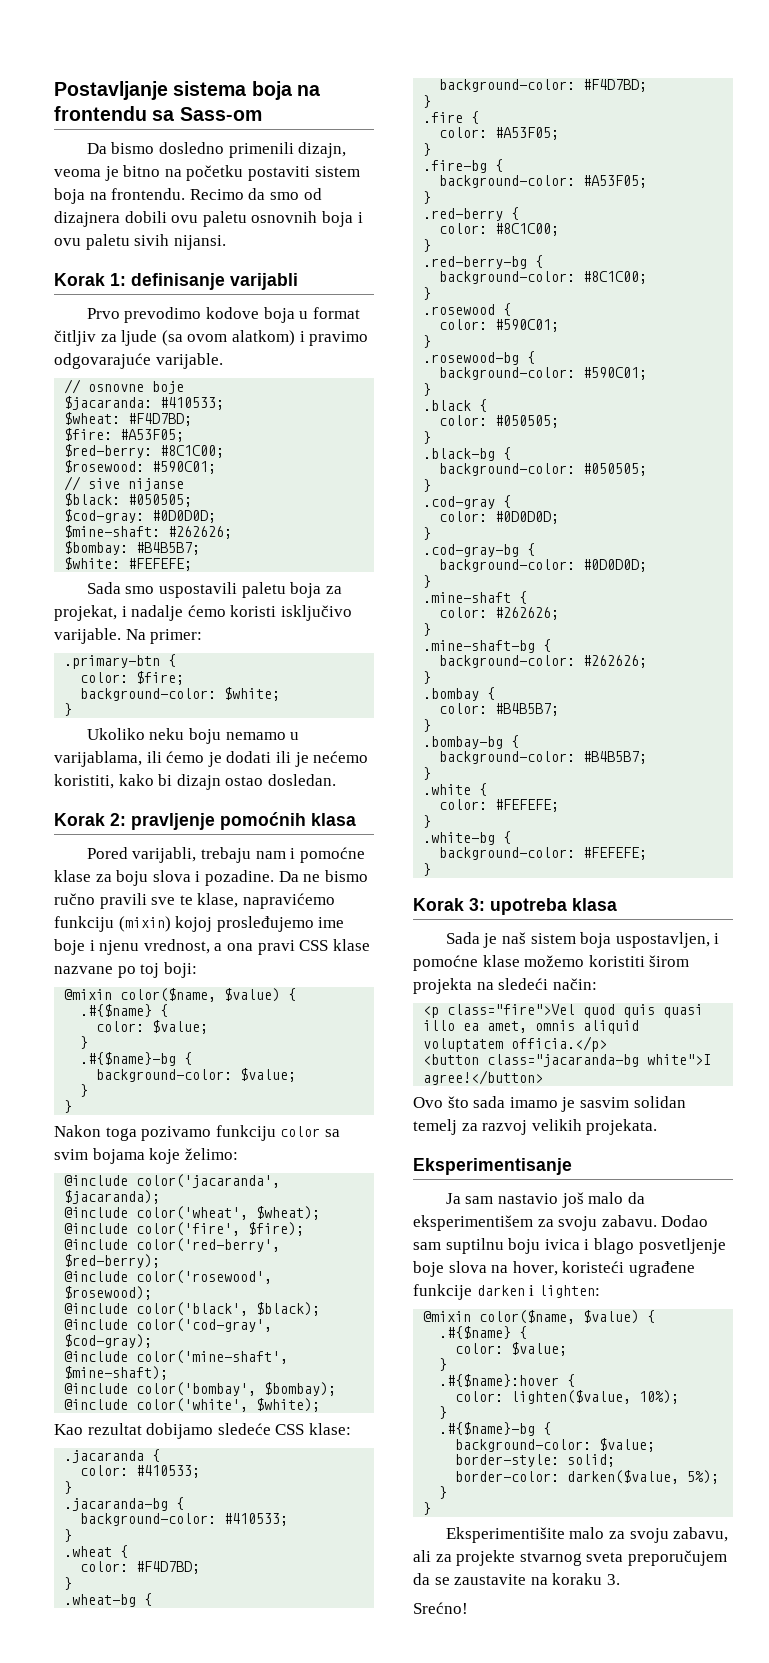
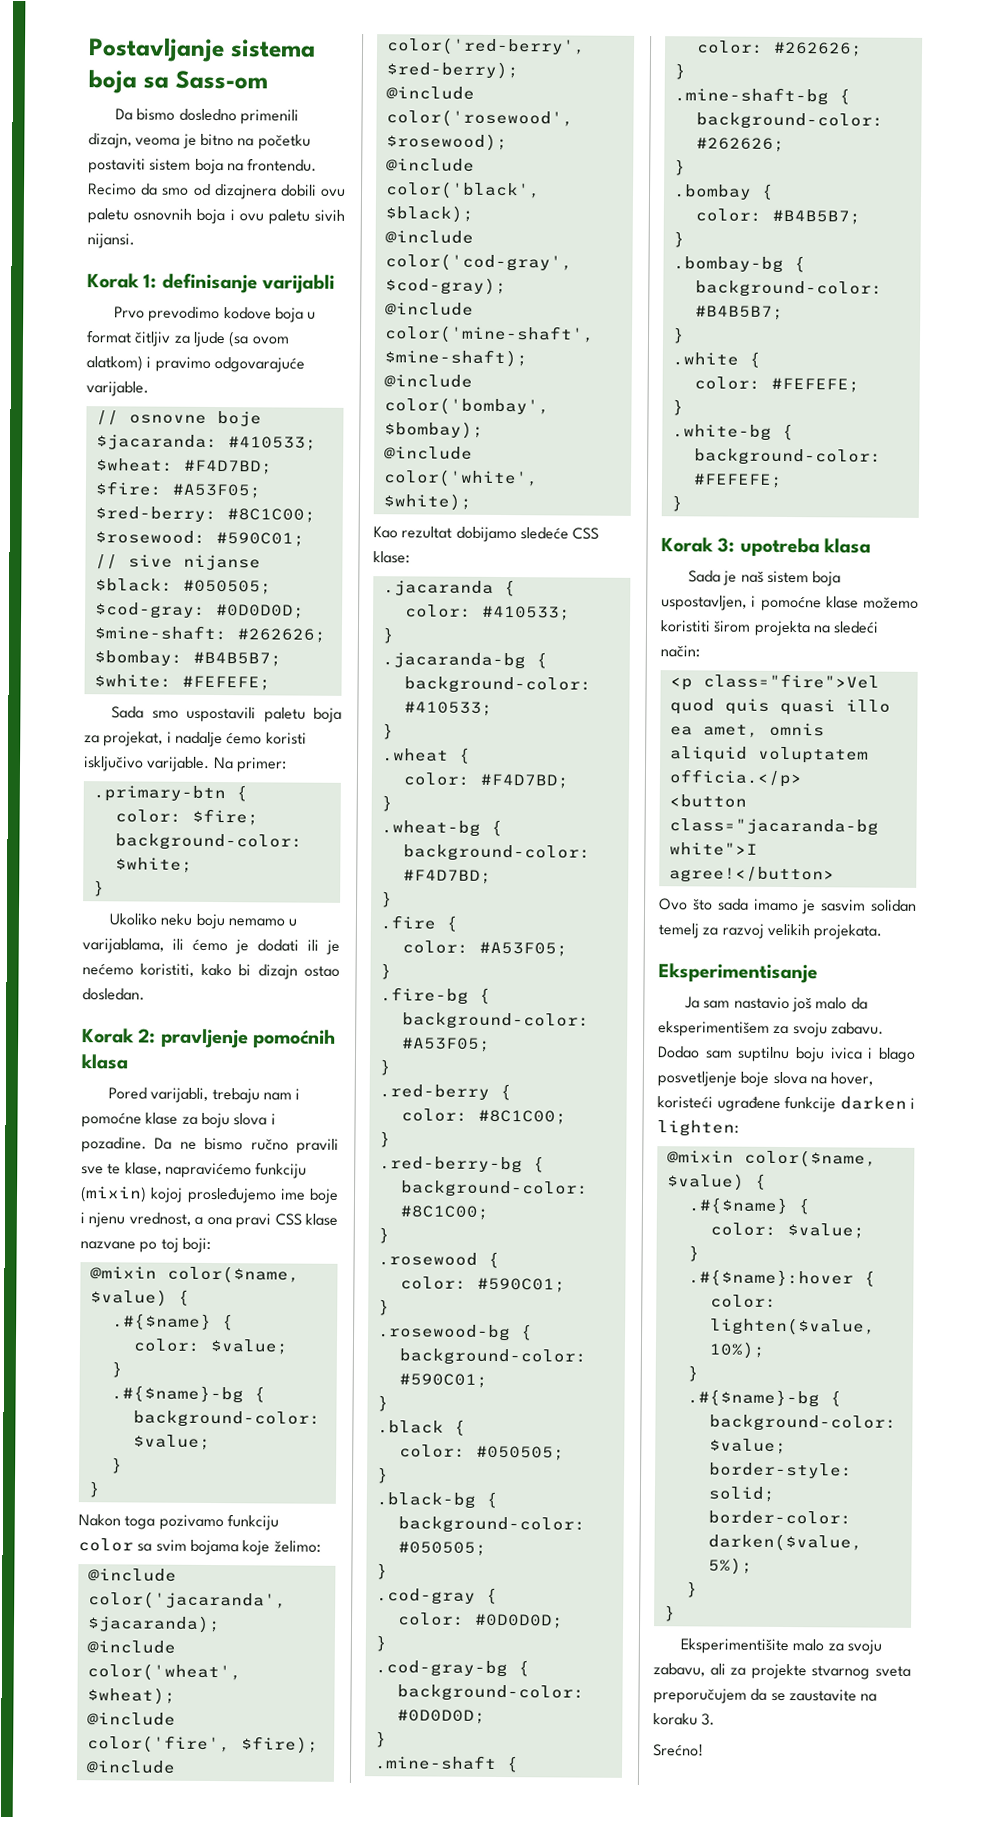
[296,85,320,96] [54,106,147,121] na frontendu -> (137, 81) none

